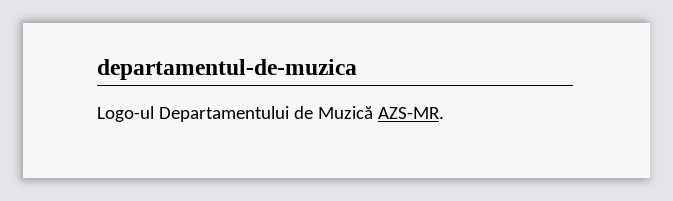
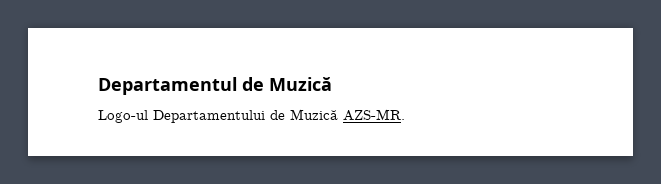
[97,59,357,80] departamentul-de-muzica -> [98,77,332,95] Departamentul de Muzică

